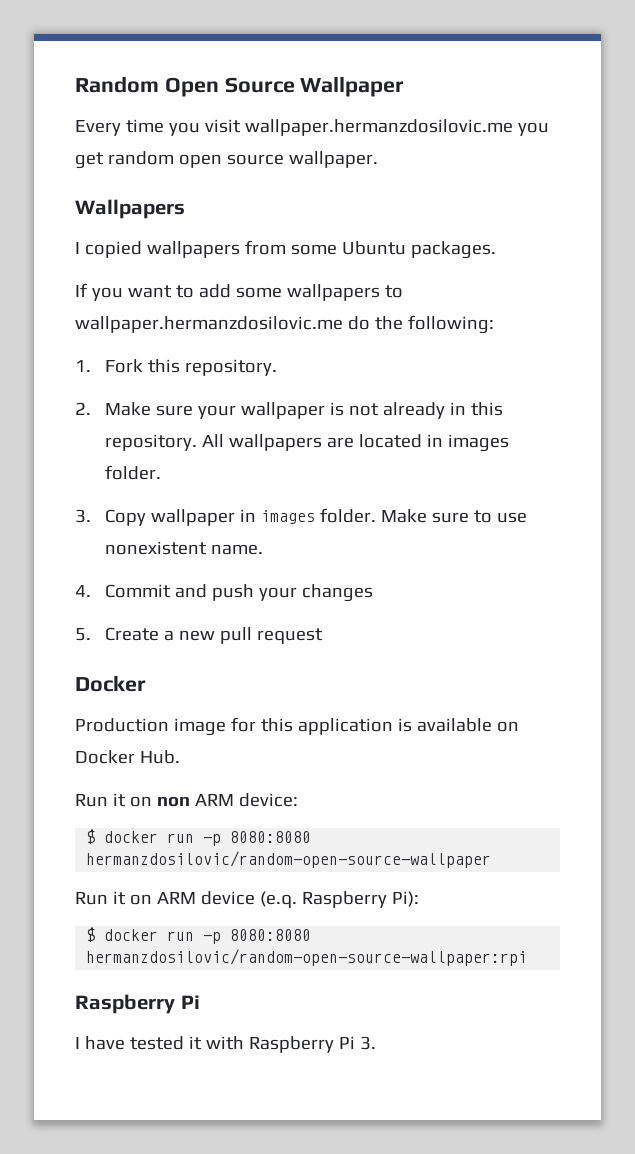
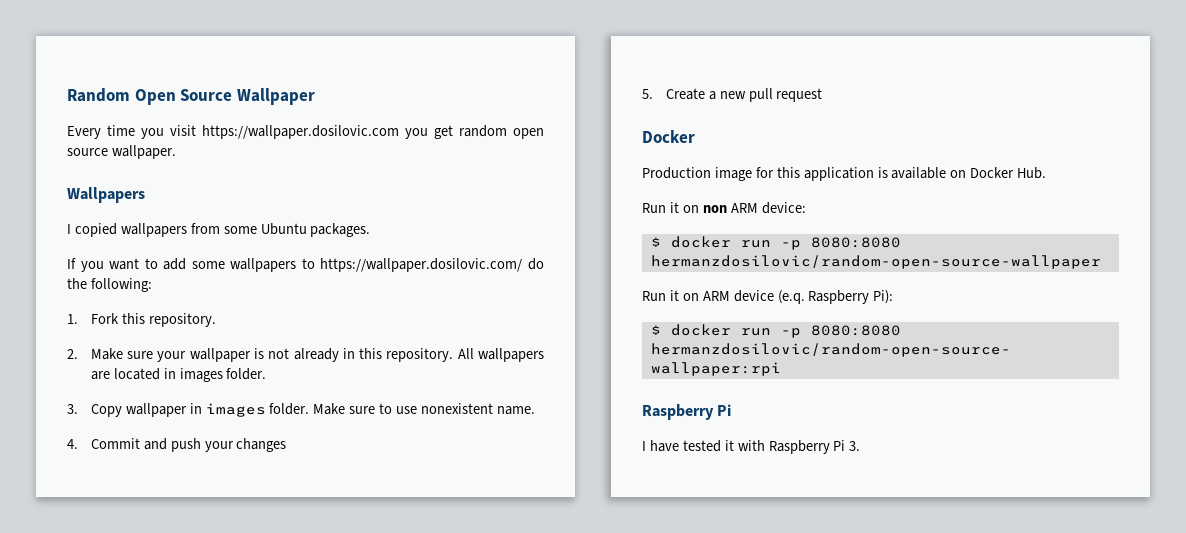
[244,119,513,136] wallpaper.hermanzdosilovic.me -> [202,125,399,139] https://wallpaper.dosilovic.com
[75,316,343,333] wallpaper.hermanzdosilovic.me -> [320,258,523,272] https://wallpaper.dosilovic.com/

